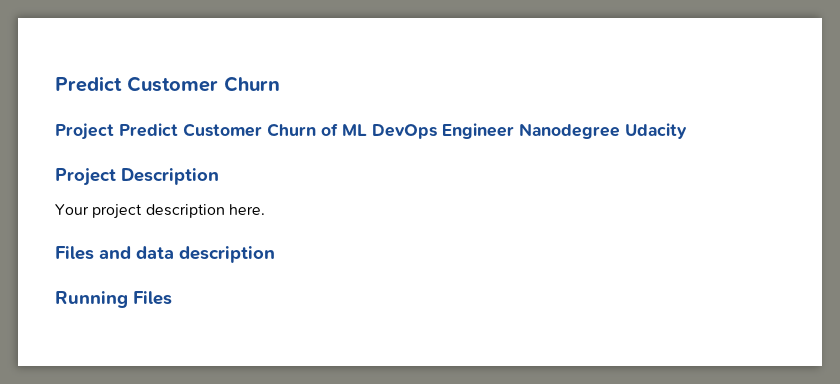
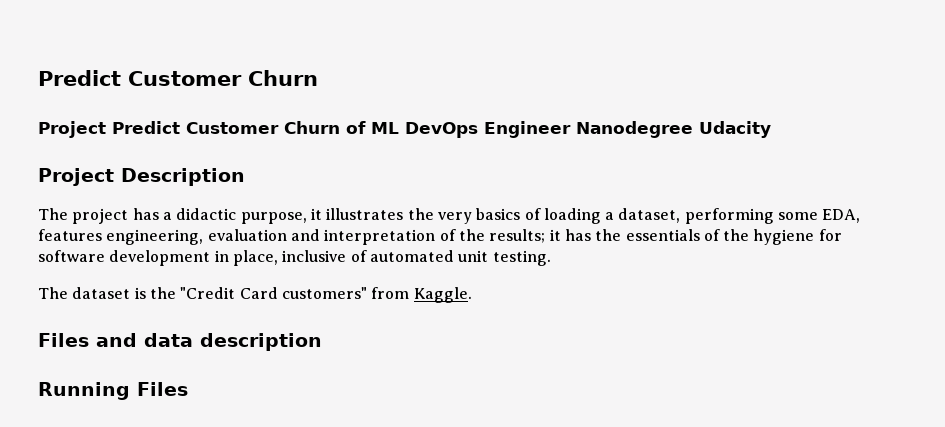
[55,204,265,219] Your project description here. -> [38,208,861,224] [38,229,842,245] [38,250,551,266] [38,287,472,303] The project has a didactic purpose, it illustrates the very basics of loading a dataset, performing some EDA, features engineering, evaluation and interpretation of the results; it has the essentials of the hygiene for software development in place, inclusive of automated unit testing. // The dataset is the "Credit Card customers" from Kaggle.

